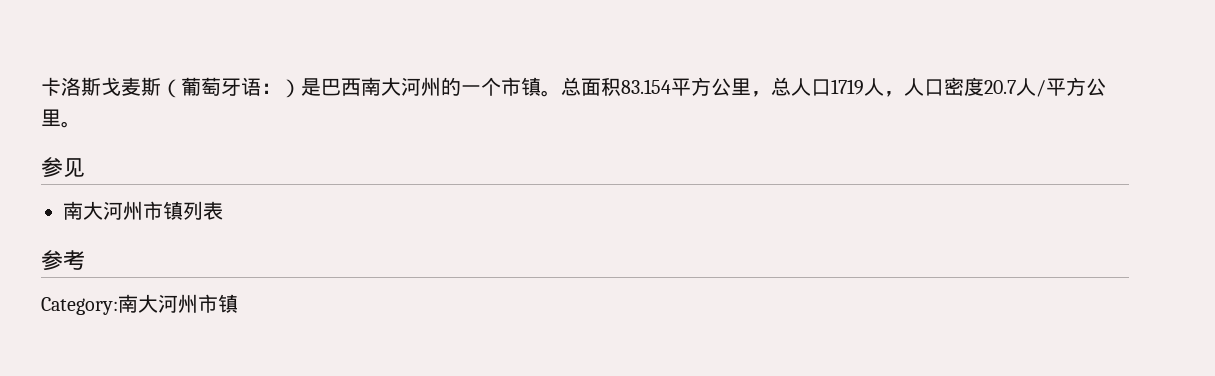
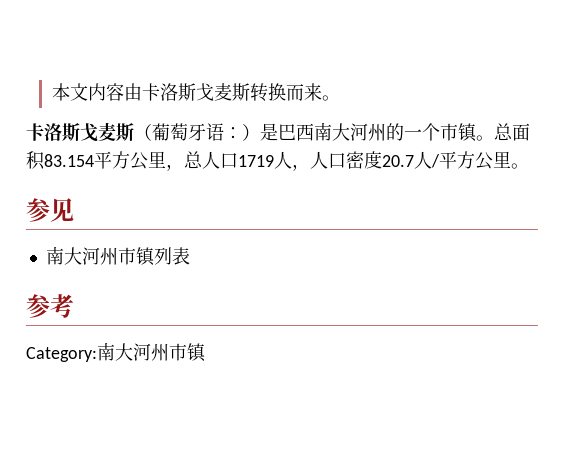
(41, 86) none -> [51,83,340,102] 本文内容由卡洛斯戈麦斯转换而来。 //

